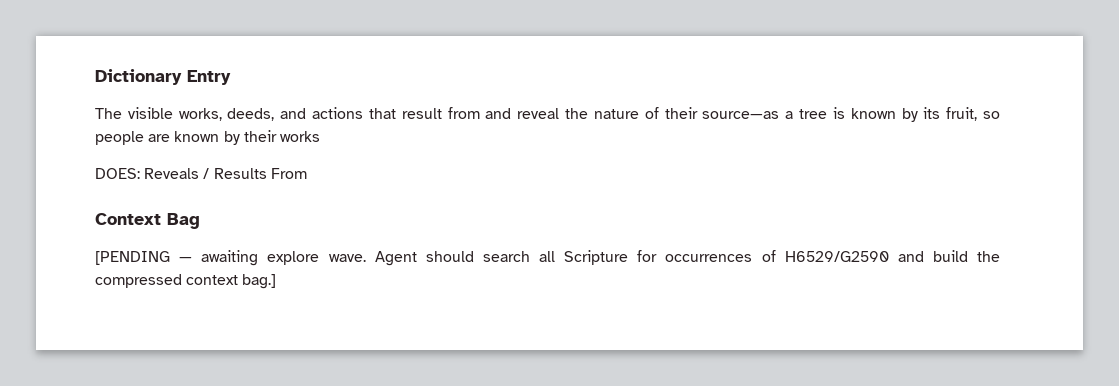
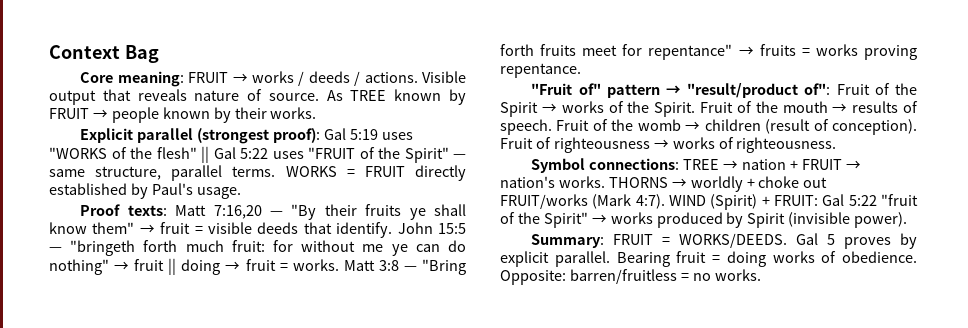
[95,69,231,85] [95,107,1001,122] [95,130,320,145] [95,168,307,179] [95,213,200,229] [95,250,1000,266] [95,274,277,289] Dictionary Entry // The visible works, deeds, and actions that result from and reveal the nature of their source—as a tree is known by its fruit, so people are known by their works // DOES: Reveals / Results From // Context Bag // [PENDING — awaiting explore wave. Agent should search all Scripture for occurrences of H6529/G2590 and build the compressed context bag.] -> [49,45,159,63] [80,71,467,87] [49,89,466,105] [49,107,317,123] [80,128,413,144] [49,146,466,163] [49,165,467,181] [49,183,241,199] [80,204,467,220] [49,222,466,238] [49,240,466,256] [49,258,466,275] [500,44,917,60] [500,63,581,78] [531,83,917,98] [500,101,918,117] [500,119,917,135] [500,137,837,153] [531,158,861,173] [500,176,828,192] [500,194,918,210] [500,212,908,228] [531,233,918,249] [500,251,917,267] [500,269,761,285] Context Bag // Core meaning: FRUIT → works / deeds / actions. Visible output that reveals nature of source. As TREE known by FRUIT → people known by their works. // Explicit parallel (strongest proof): Gal 5:19 uses "WORKS of the flesh" || Gal 5:22 uses "FRUIT of the Spirit" — same structure, parallel terms. WORKS = FRUIT directly established by Paul's usage. // Proof texts: Matt 7:16,20 — "By their fruits ye shall know them" → fruit = visible deeds that identify. John 15:5 — "bringeth forth much fruit: for without me ye can do nothing" → fruit || doing → fruit = works. Matt 3:8 — "Bring forth fruits meet for repentance" → fruits = works proving repentance. // "Fruit of" pattern → "result/product of": Fruit of the Spirit → works of the Spirit. Fruit of the mouth → results of speech. Fruit of the womb → children (result of conception). Fruit of righteousness → works of righteousness. // Symbol connections: TREE → nation + FRUIT → nation's works. THORNS → worldly + choke out FRUIT/works (Mark 4:7). WIND (Spirit) + FRUIT: Gal 5:22 "fruit of the Spirit" → works produced by Spirit (invisible power). // Summary: FRUIT = WORKS/DEEDS. Gal 5 proves by explicit parallel. Bearing fruit = doing works of obedience. Opposite: barren/fruitless = no works.

